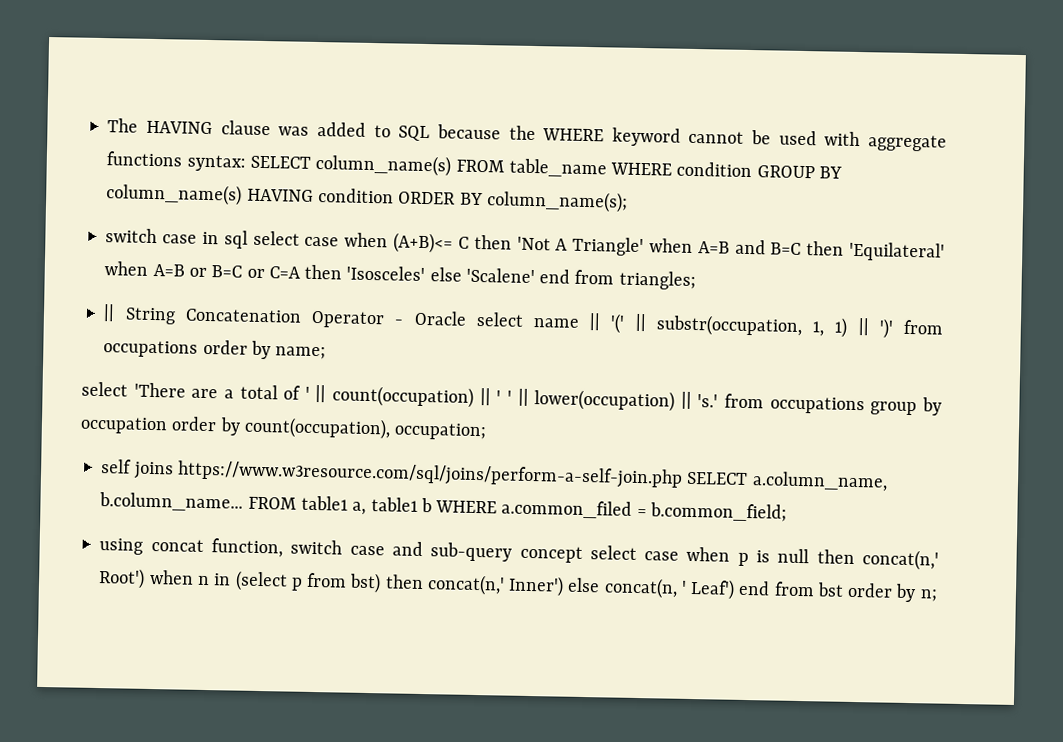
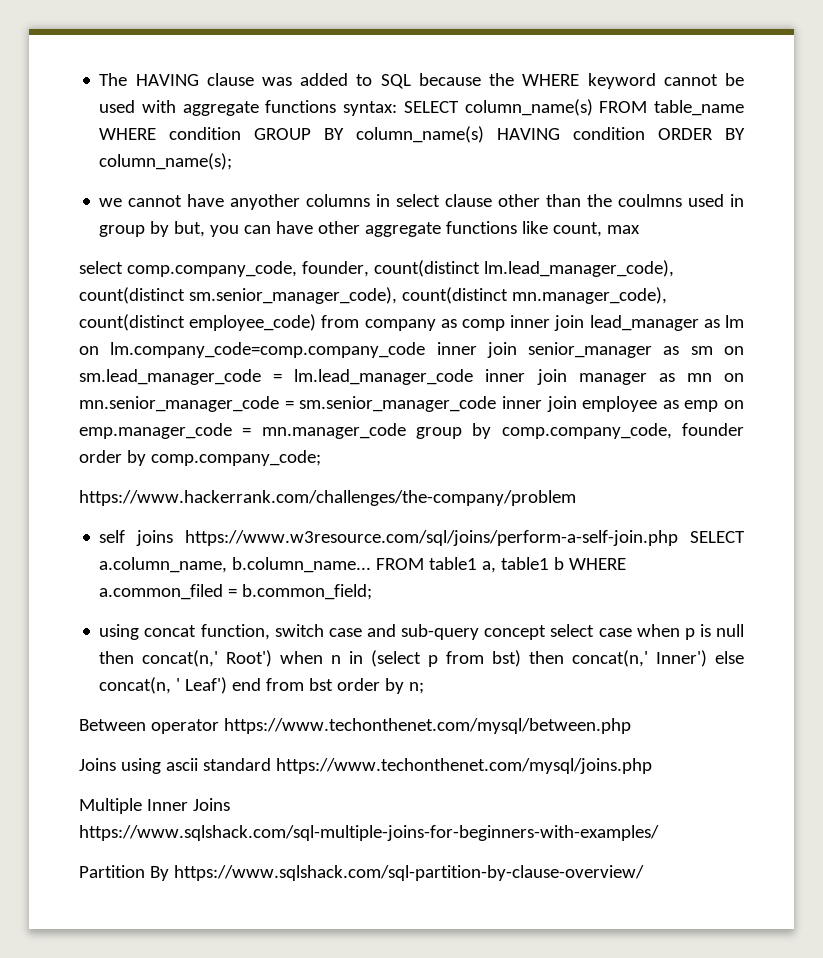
[105,228,945,262] [104,261,696,291] [103,304,944,339] [103,339,327,360] [81,381,943,416] [80,416,488,441] switch case in sql select case when (A+B)<= C then 'Not A Triangle' when A=B and B=C then 'Equilateral' when A=B or B=C or C=A then 'Isosceles' else 'Scalene' end from triangles; // || String Concatenation Operator - Oracle select name || '(' || substr(occupation, 1, 1) || ')' from occupations order by name; // select 'There are a total of ' || count(occupation) || ' ' || lower(occupation) || 's.' from occupations group by occupation order by count(occupation), occupation; -> [99,194,745,210] [99,221,641,237] [79,260,674,277] [79,287,667,304] [79,314,744,331] [79,342,745,358] [79,369,744,385] [79,396,744,412] [79,423,744,439] [79,450,321,466] [79,490,576,506] we cannot have anyother columns in select clause other than the coulmns used in group by but, you can have other aggregate functions like count, max // select comp.company_code, founder, count(distinct lm.lead_manager_code), count(distinct sm.senior_manager_code), count(distinct mn.manager_code), count(distinct employee_code) from company as comp inner join lead_manager as lm on lm.company_code=comp.company_code inner join senior_manager as sm on sm.lead_manager_code = lm.lead_manager_code inner join manager as mn on mn.senior_manager_code = sm.senior_manager_code inner join employee as emp on emp.manager_code = mn.manager_code group by comp.company_code, founder order by comp.company_code; // https://www.hackerrank.com/challenges/the-company/problem
(938, 595) none -> [79,718,631,734] [79,758,652,774] [79,798,230,814] [79,825,659,841] [79,865,644,881] // Between operator https://www.techonthenet.com/mysql/between.php // Joins using ascii standard https://www.techonthenet.com/mysql/joins.php // Multiple Inner Joins https://www.sqlshack.com/sql-multiple-joins-for-beginners-with-examples/ // Partition By https://www.sqlshack.com/sql-partition-by-clause-overview/

